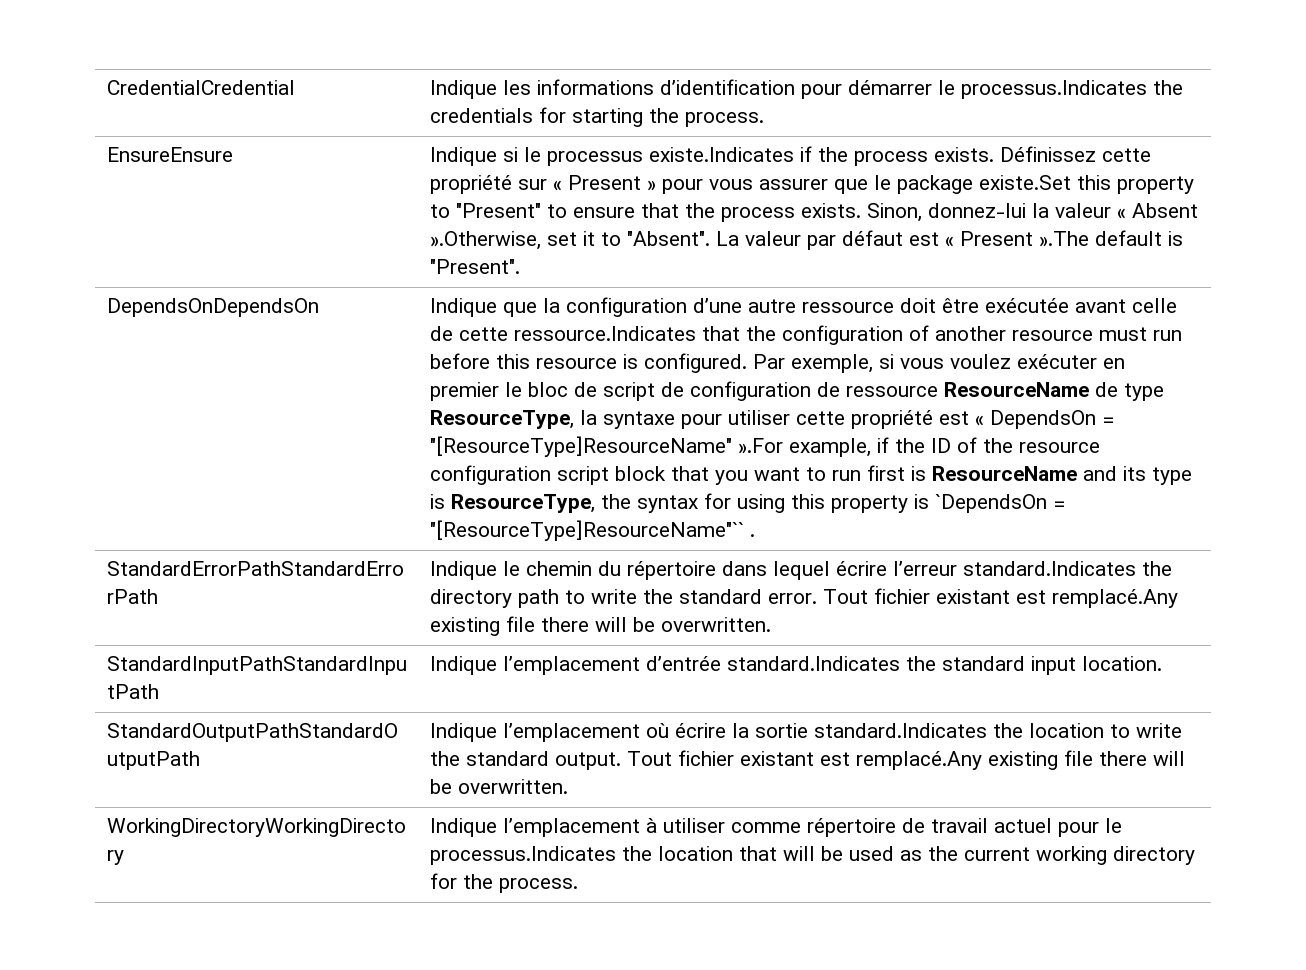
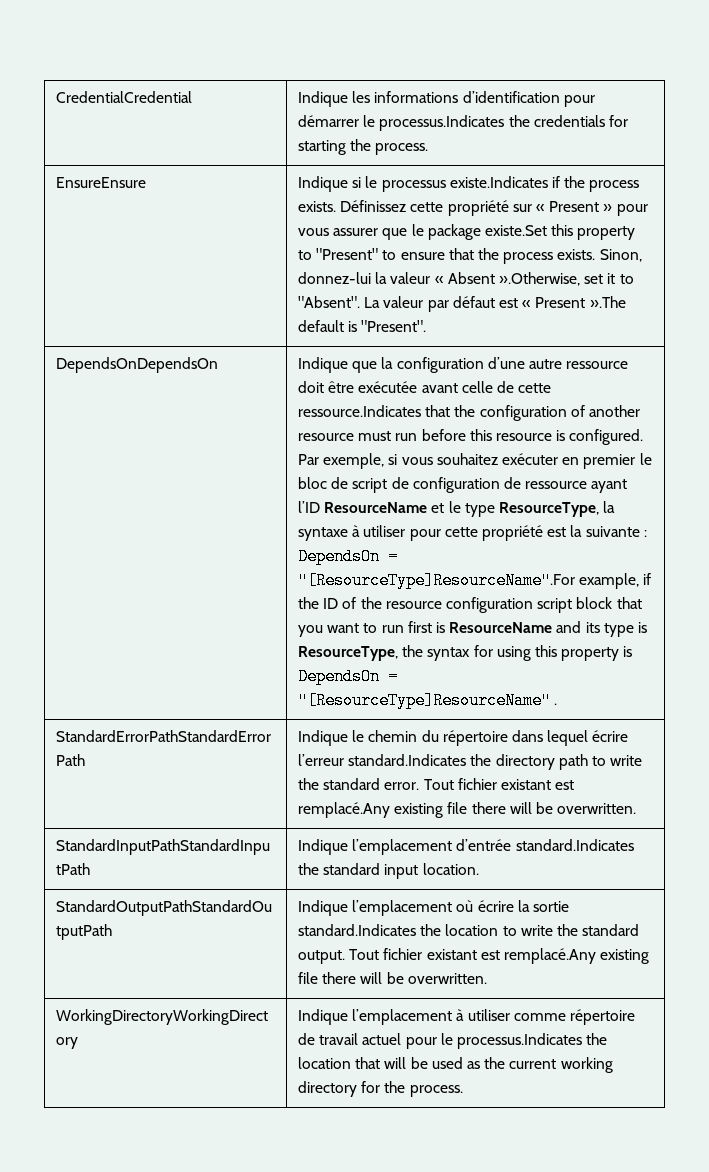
[949,354,1011,369] voulez -> [436,453,498,465] souhaitez
[943,382,1164,401] [429,410,1114,429] [429,436,783,457] ResourceName de type ResourceType, la syntaxe pour utiliser cette propriété est « DependsOn = "[ResourceType]ResourceName" ».For -> [591,479,628,493] [298,501,616,517] [298,525,647,541] [298,548,399,565] [298,572,576,589] ayant l’ID ResourceName et le type ResourceType, la syntaxe à utiliser pour cette propriété est la suivante : DependsOn = "[ResourceType]ResourceName".For
[934,494,1065,513] [429,520,744,541] `DependsOn = "[ResourceType]ResourceName"`` -> [298,668,399,685] [298,692,552,709] DependsOn = "[ResourceType]ResourceName"

